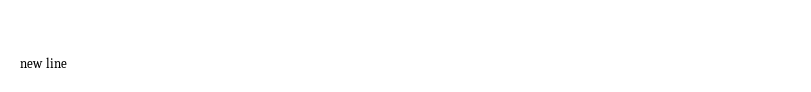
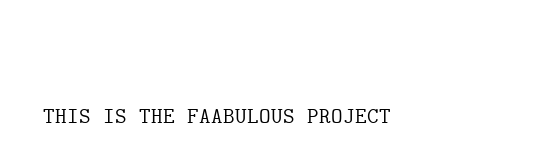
[20,57,67,68] new line -> [43,109,391,123] THIS IS THE FAABULOUS PROJECT

